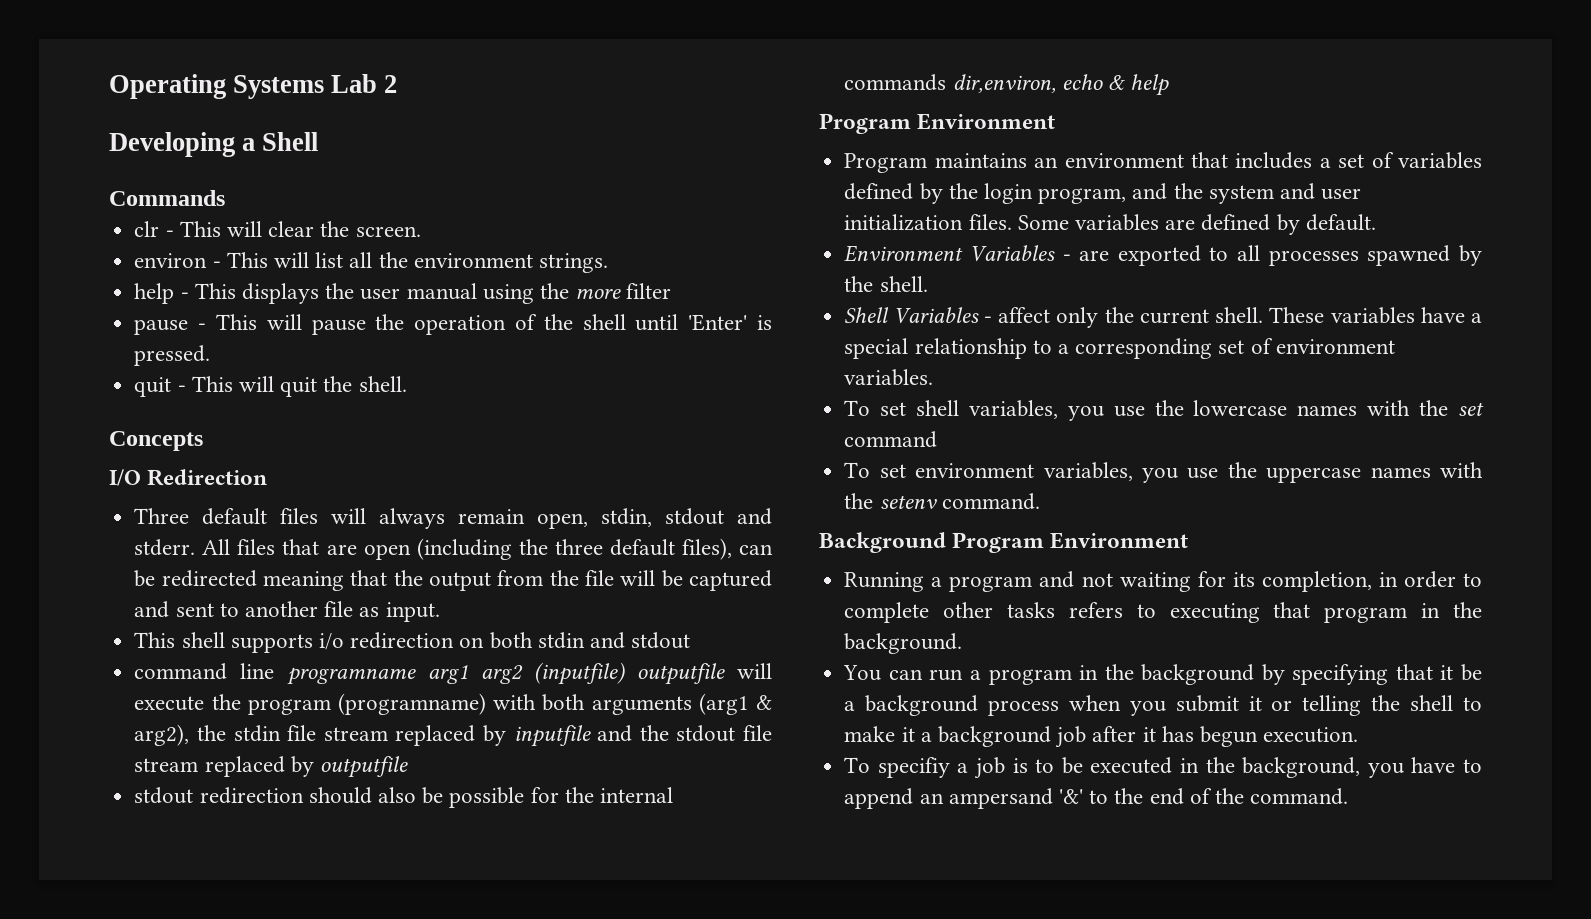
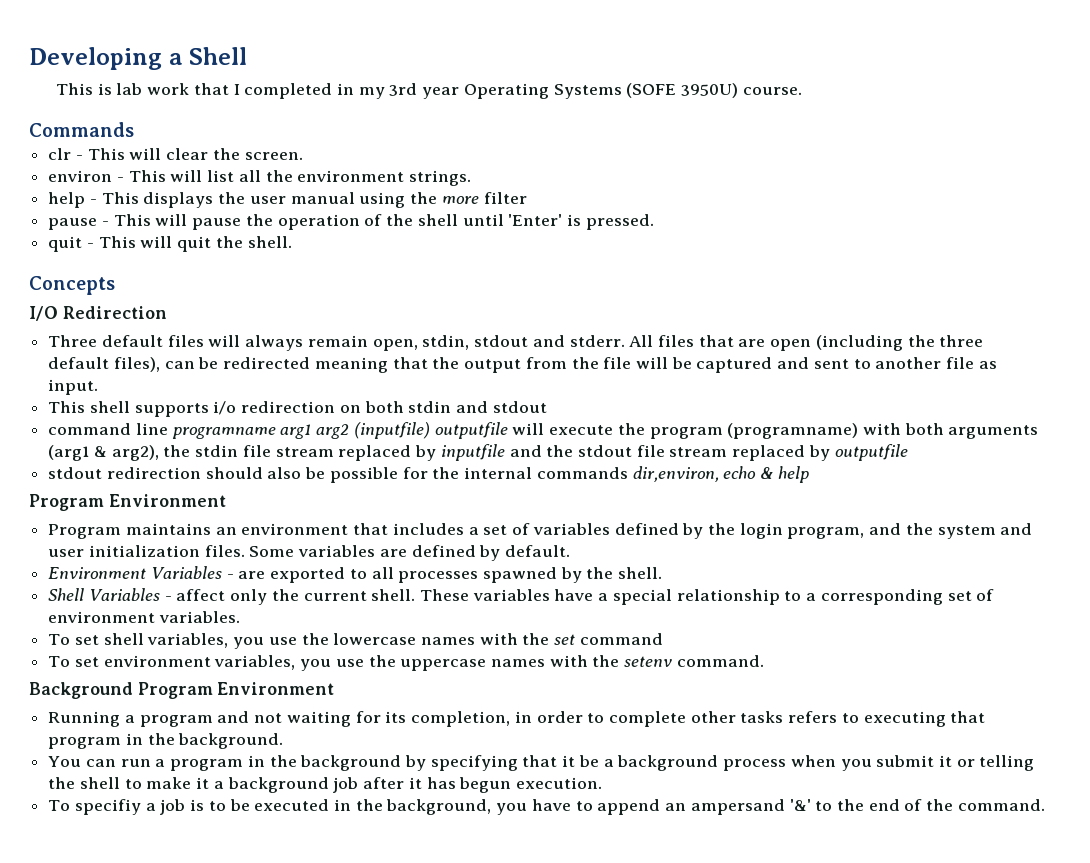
[109,74,398,99] Operating Systems Lab 2 // -> (29, 58) none
(319, 141) none -> [55,83,802,99] // This is lab work that I completed in my 3rd year Operating Systems (SOFE 3950U) course.

